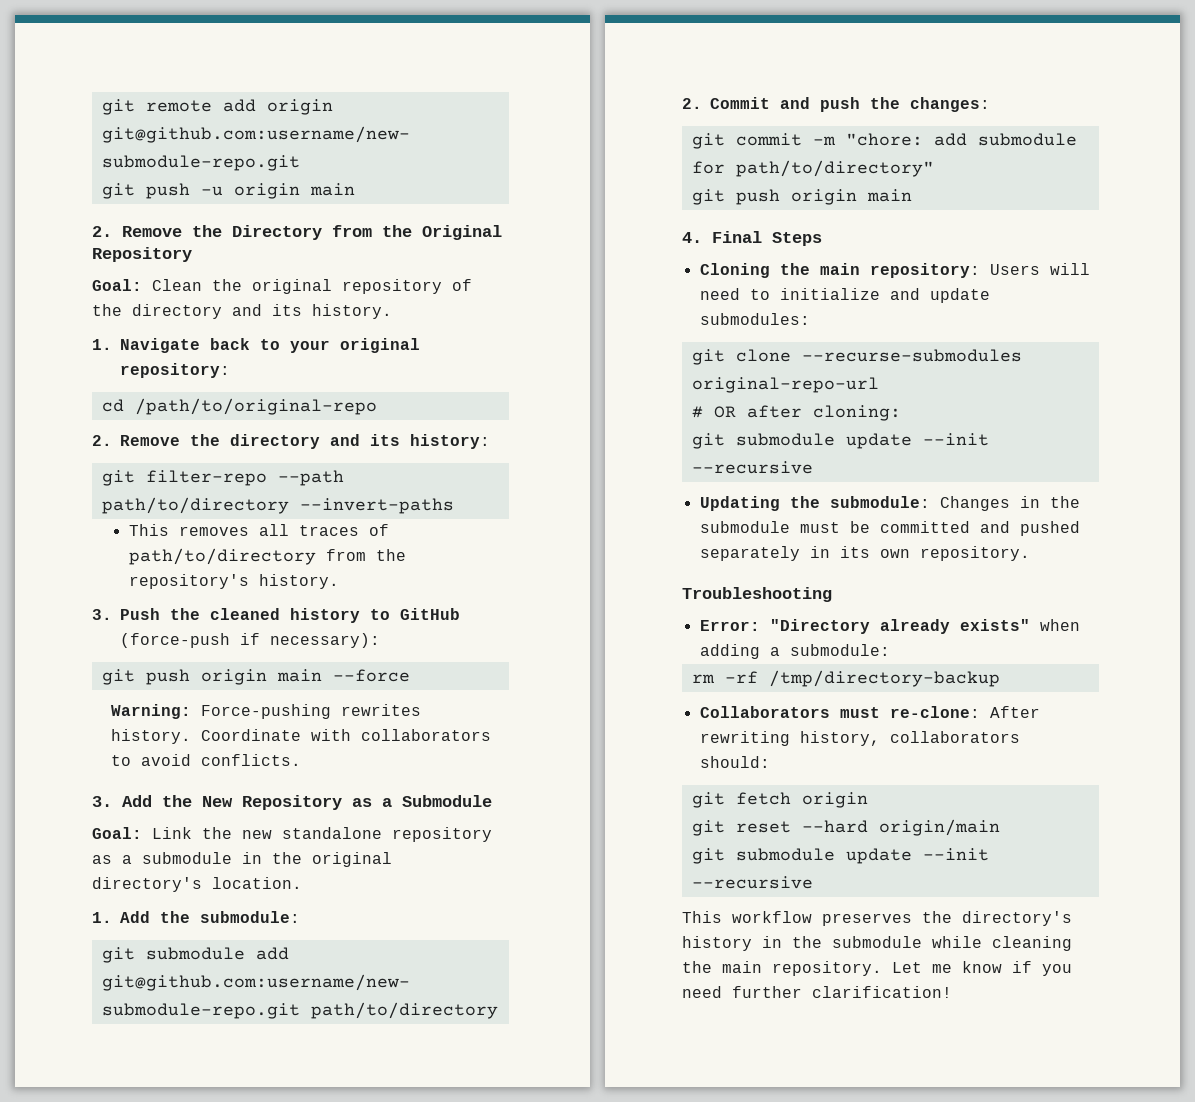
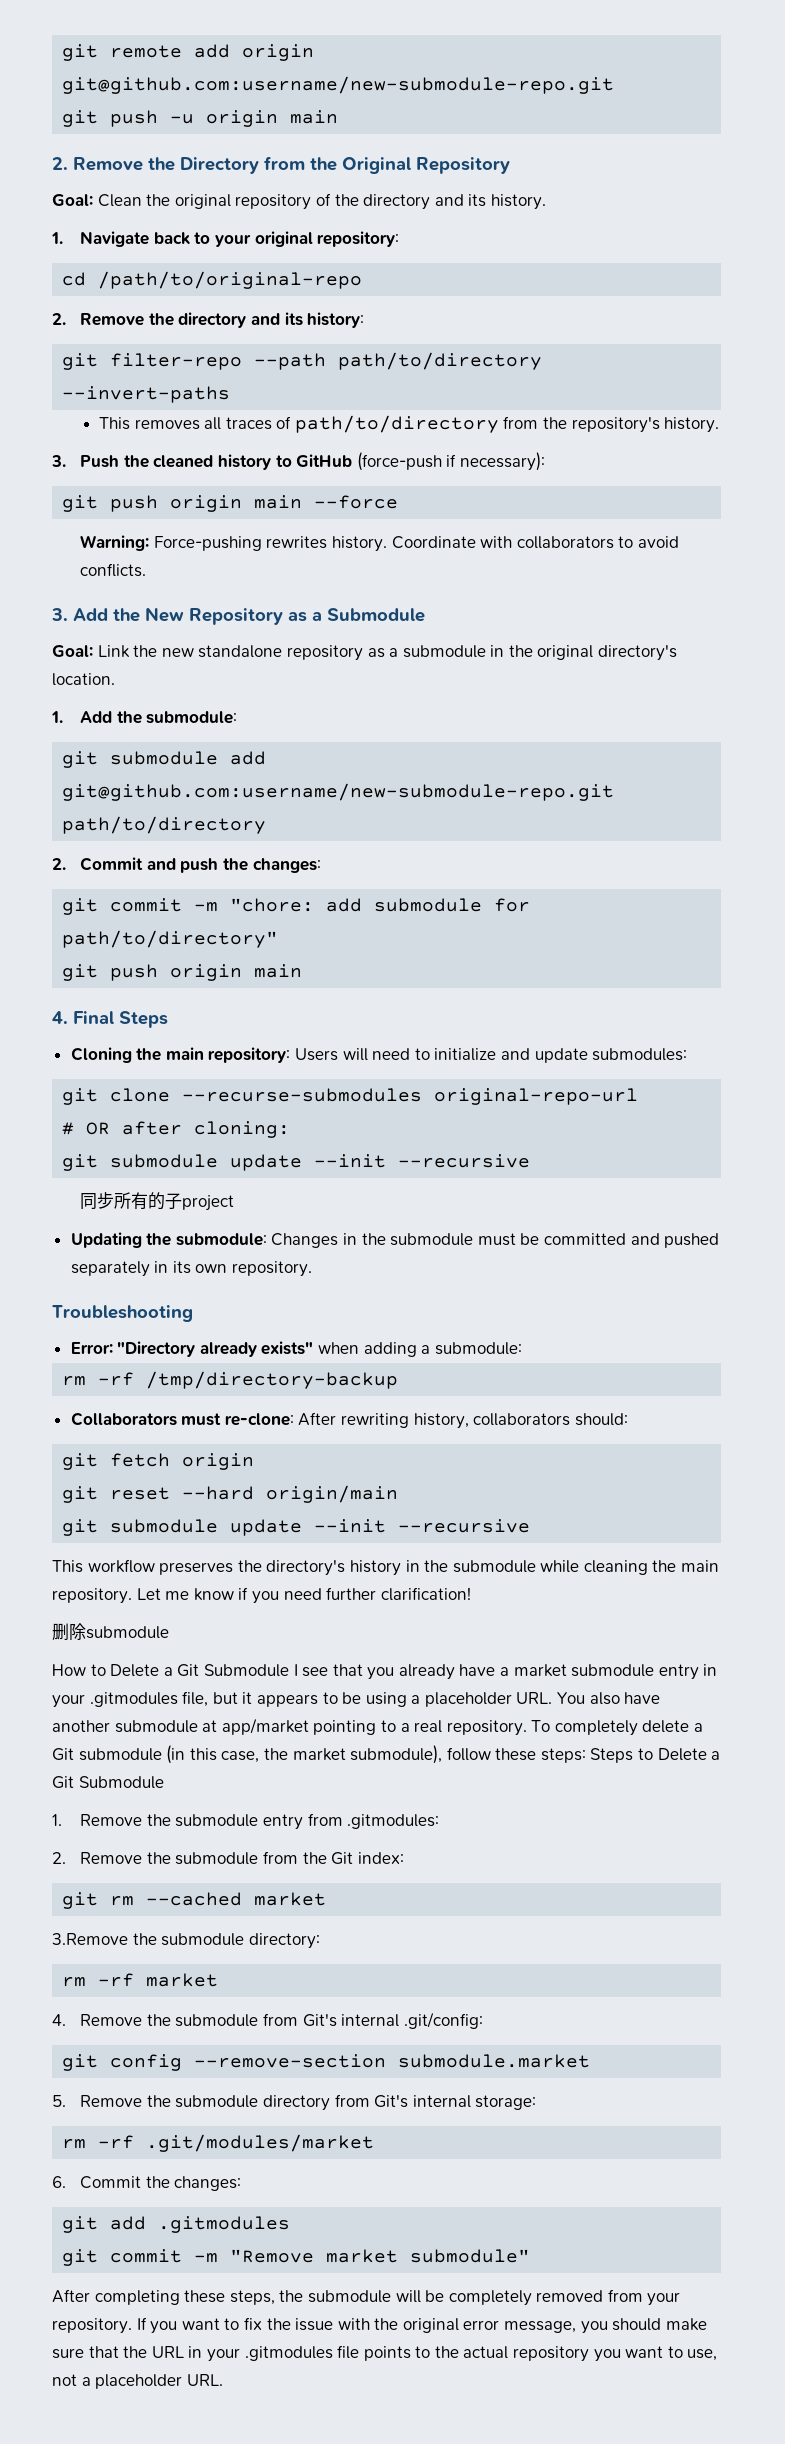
(813, 467) none -> [80,1192,235,1211] // 同步所有的子project
(952, 992) none -> [52,1623,169,1641] [52,1664,718,1680] [52,1691,661,1708] [52,1718,704,1736] [52,1745,721,1764] [52,1776,164,1789] [52,1813,440,1830] [52,1851,404,1865] [62,1892,327,1909] [52,1933,320,1949] [62,1973,219,1987] [52,2012,483,2029] [62,2054,591,2071] [52,2094,537,2111] [62,2134,375,2152] [52,2176,242,2191] [62,2216,291,2233] [62,2249,531,2266] [52,2289,681,2306] [52,2317,707,2334] [52,2345,718,2362] [52,2374,223,2389] // 删除submodule // How to Delete a Git Submodule I see that you already have a market submodule entry in your .gitmodules file, but it appears to be using a placeholder URL. You also have another submodule at app/market pointing to a real repository. To completely delete a Git submodule (in this case, the market submodule), follow these steps: Steps to Delete a Git Submodule // 1. Remove the submodule entry from .gitmodules: // 2. Remove the submodule from the Git index: // git rm --cached market // 3.Remove the submodule directory: // rm -rf market // 4. Remove the submodule from Git's internal .git/config: // git config --remove-section submodule.market // 5. Remove the submodule directory from Git's internal storage: // rm -rf .git/modules/market // 6. Commit the changes: // git add .gitmodules // git commit -m "Remove market submodule" // After completing these steps, the submodule will be completely removed from your repository. If you want to fix the issue with the original error message, you should make sure that the URL in your .gitmodules file points to the actual repository you want to use, not a placeholder URL.

